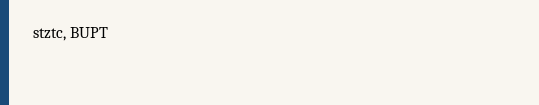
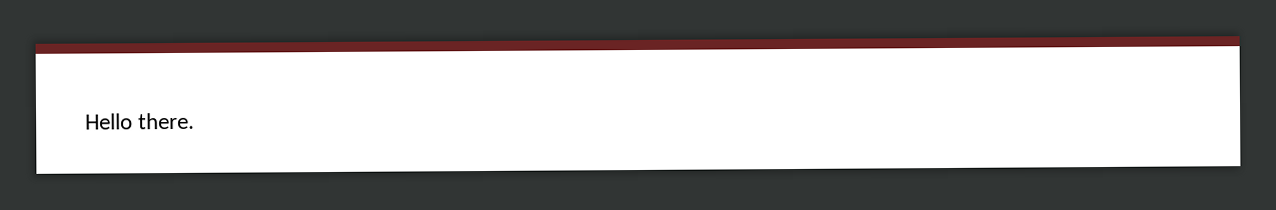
[33,27,109,41] stztc, BUPT -> [85,112,196,130] Hello there.

